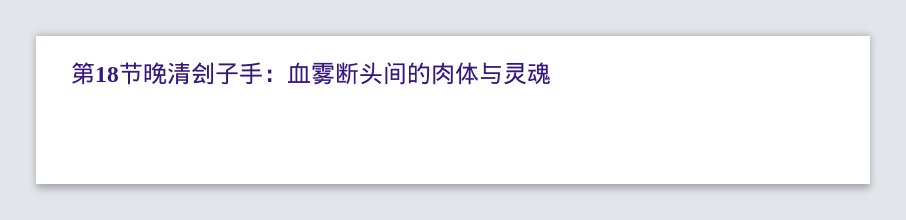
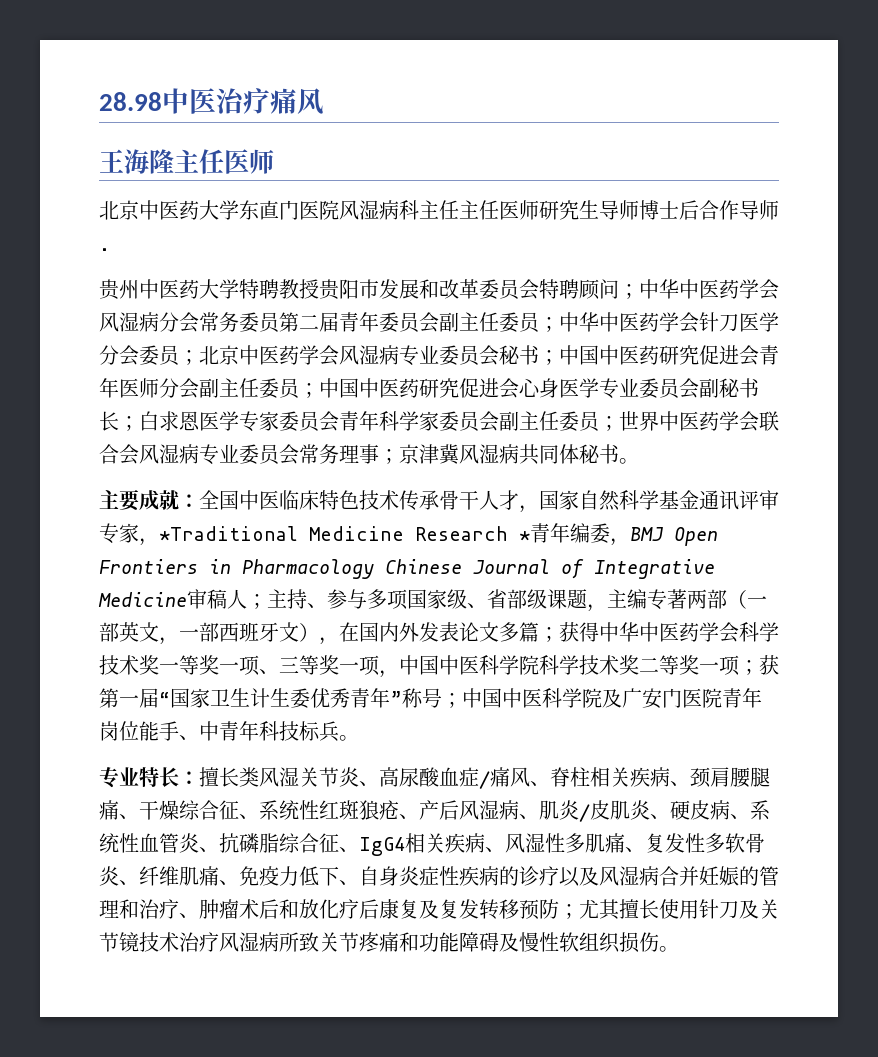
[71,62,551,85] 第18节晚清刽子手：血雾断头间的肉体与灵魂 -> [99,88,324,115] [99,149,274,174] [99,200,779,220] [99,248,110,251] [99,279,779,300] [99,312,779,333] [99,345,779,366] [99,378,759,399] [99,411,779,432] [99,444,639,465] [99,490,779,513] [99,523,718,546] [99,559,715,579] [98,589,767,612] [99,622,779,645] [99,655,779,678] [99,688,762,709] [99,721,359,742] [99,766,770,789] [99,800,770,822] [99,833,765,856] [99,866,779,887] [99,899,779,920] [99,932,679,953] 28.98中医治疗痛风 // 王海隆主任医师 // 北京中医药大学东直门医院风湿病科主任主任医师研究生导师博士后合作导师. // 贵州中医药大学特聘教授贵阳市发展和改革委员会特聘顾问；中华中医药学会风湿病分会常务委员第二届青年委员会副主任委员；中华中医药学会针刀医学分会委员；北京中医药学会风湿病专业委员会秘书；中国中医药研究促进会青年医师分会副主任委员；中国中医药研究促进会心身医学专业委员会副秘书长；白求恩医学专家委员会青年科学家委员会副主任委员；世界中医药学会联合会风湿病专业委员会常务理事；京津冀风湿病共同体秘书。 // 主要成就：全国中医临床特色技术传承骨干人才，国家自然科学基金通讯评审专家，*Traditional Medicine Research *青年编委，BMJ Open Frontiers in Pharmacology Chinese Journal of Integrative Medicine审稿人；主持、参与多项国家级、省部级课题，主编专著两部（一部英文，一部西班牙文），在国内外发表论文多篇；获得中华中医药学会科学技术奖一等奖一项、三等奖一项，中国中医科学院科学技术奖二等奖一项；获第一届“国家卫生计生委优秀青年”称号；中国中医科学院及广安门医院青年岗位能手、中青年科技标兵。 // 专业特长：擅长类风湿关节炎、高尿酸血症/痛风、脊柱相关疾病、颈肩腰腿痛、干燥综合征、系统性红斑狼疮、产后风湿病、肌炎/皮肌炎、硬皮病、系统性血管炎、抗磷脂综合征、IgG4相关疾病、风湿性多肌痛、复发性多软骨炎、纤维肌痛、免疫力低下、自身炎症性疾病的诊疗以及风湿病合并妊娠的管理和治疗、肿瘤术后和放化疗后康复及复发转移预防；尤其擅长使用针刀及关节镜技术治疗风湿病所致关节疼痛和功能障碍及慢性软组织损伤。

